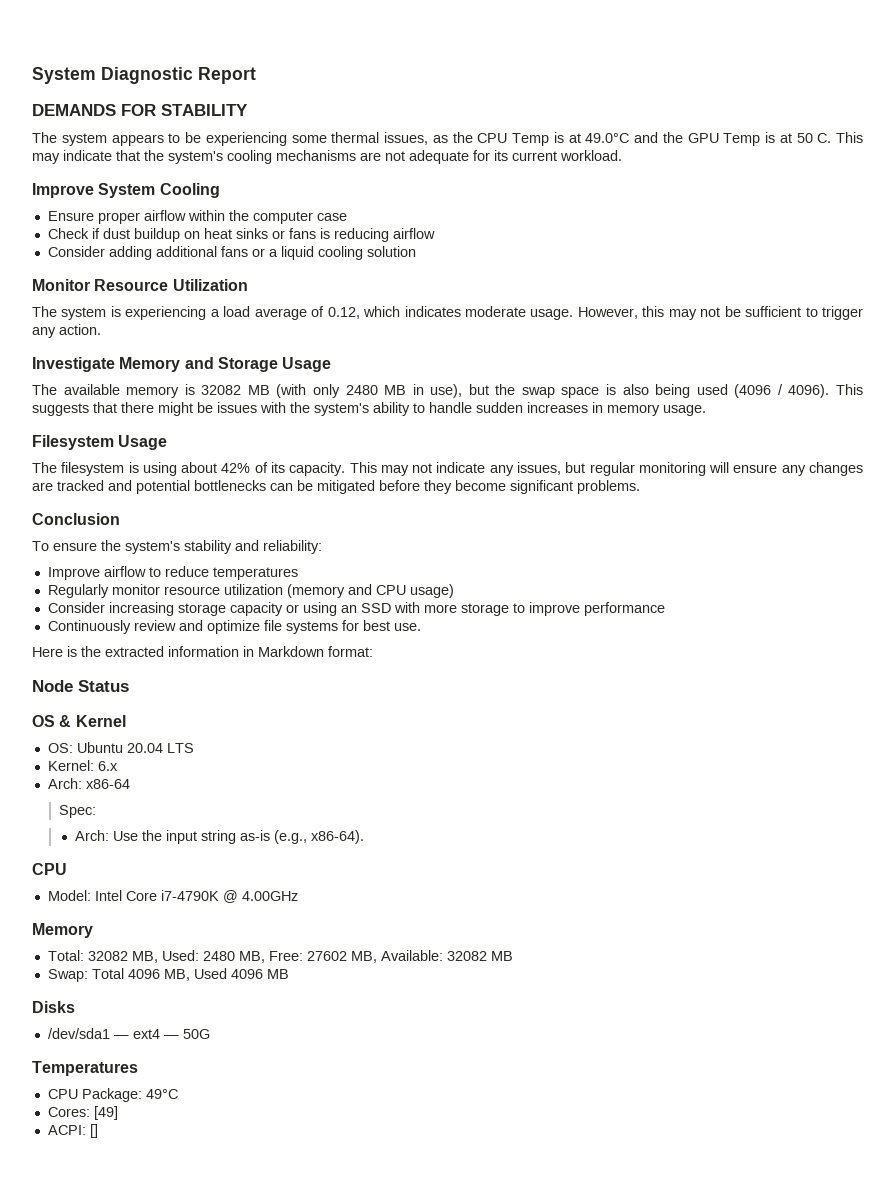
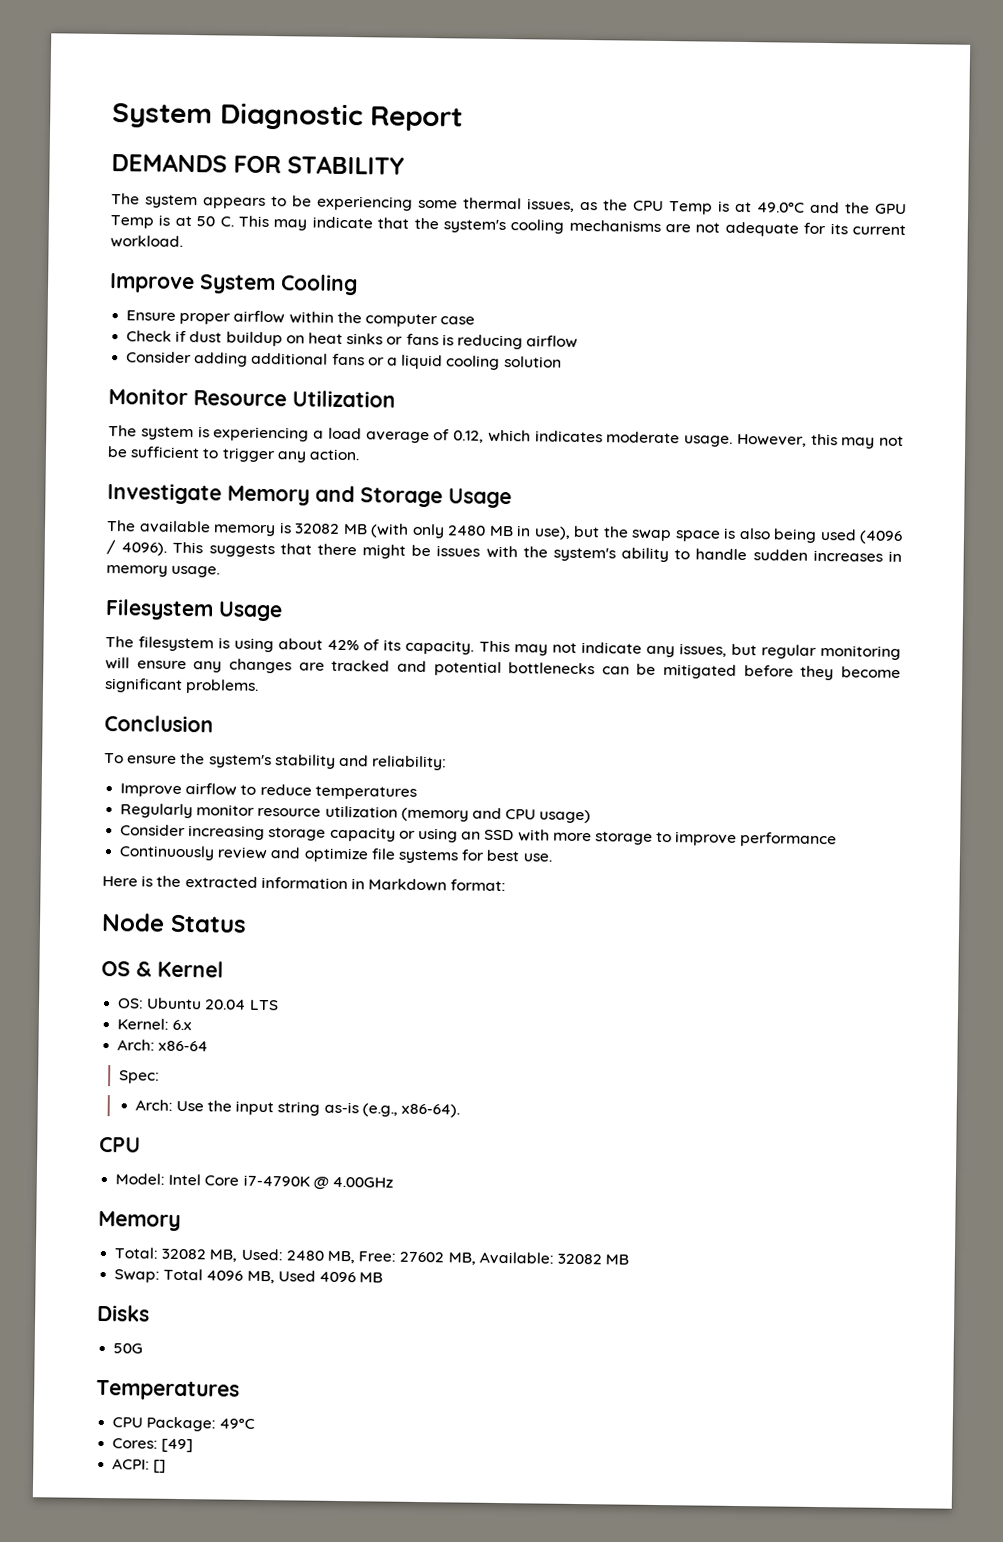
[47,1028,179,1039] /dev/sda1 — ext4 — -> (150, 1313) none

